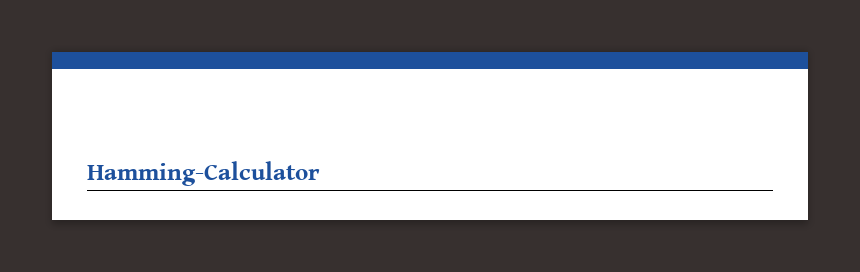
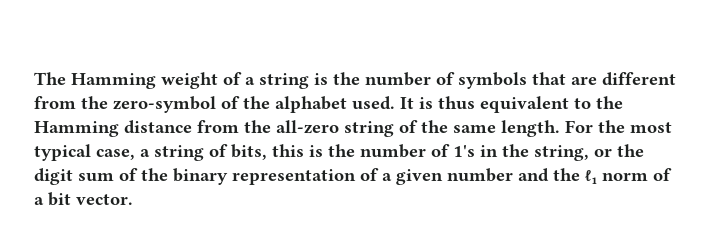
[87,161,320,186] Hamming-Calculator -> [34,72,676,89] [34,96,623,113] [34,120,672,137] [34,144,644,161] [34,168,672,185] [34,192,133,206] The Hamming weight of a string is the number of symbols that are different from the zero-symbol of the alphabet used. It is thus equivalent to the Hamming distance from the all-zero string of the same length. For the most typical case, a string of bits, this is the number of 1's in the string, or the digit sum of the binary representation of a given number and the ℓ₁ norm of a bit vector.

